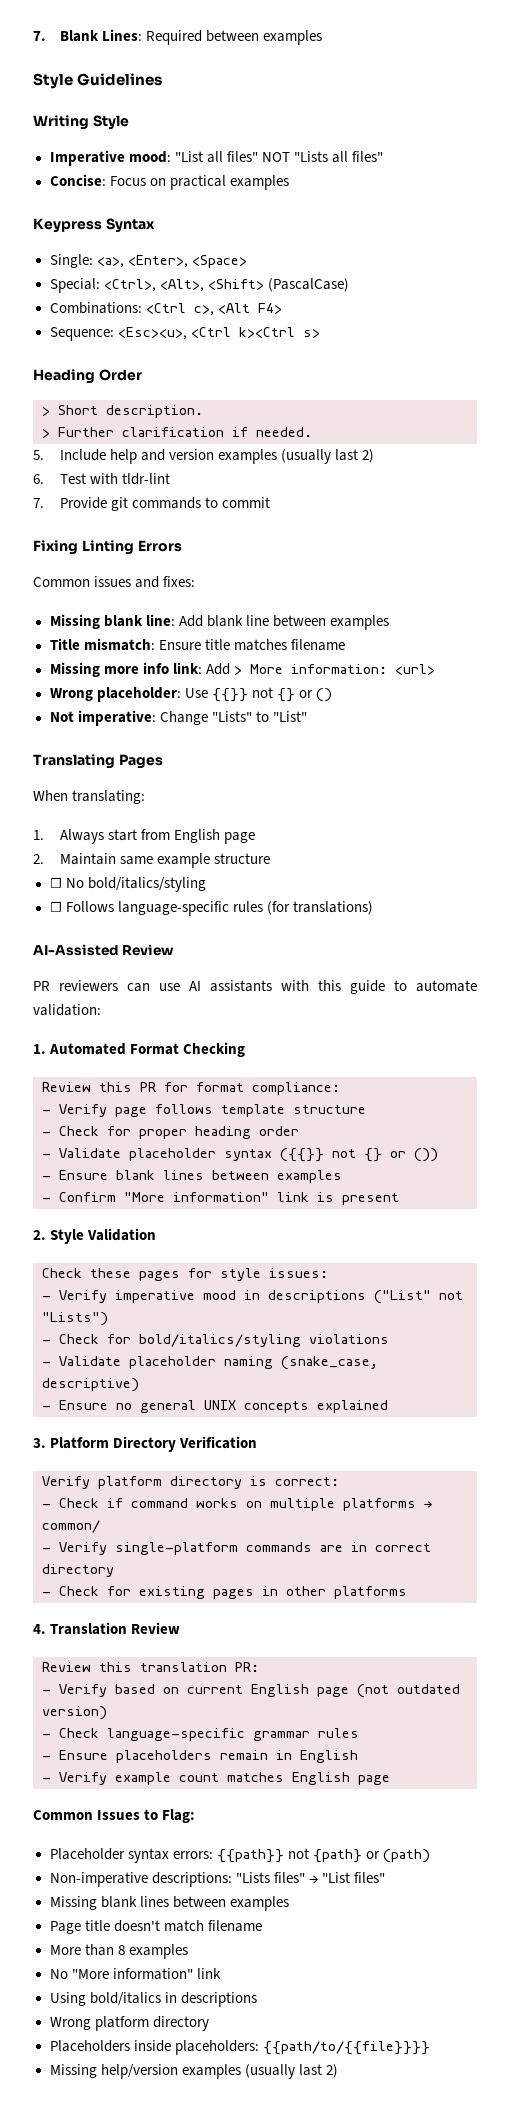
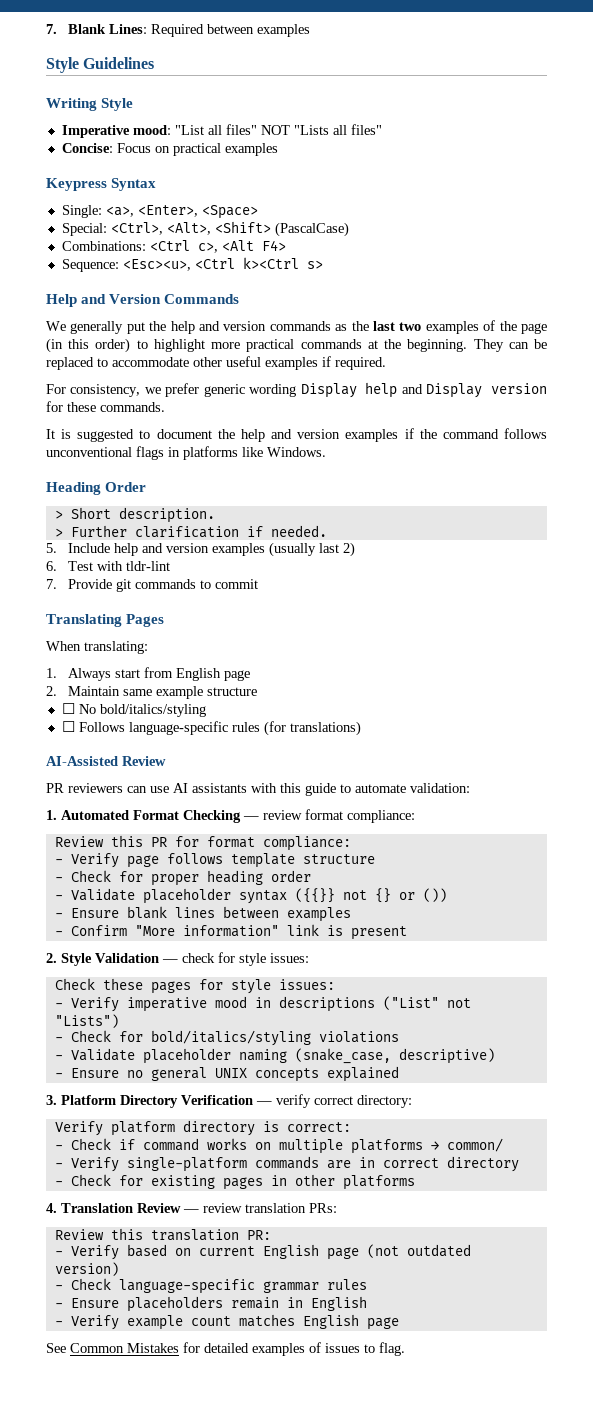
(320, 333) none -> [46,294,240,307] [46,320,547,334] [46,338,547,353] [46,356,386,370] [46,382,547,398] [46,401,165,412] [46,428,547,442] [46,446,326,460] // Help and Version Commands // We generally put the help and version commands as the last two examples of the page (in this order) to highlight more practical commands at the beginning. They can be replaced to accommodate other useful examples if required. // For consistency, we prefer generic wording Display help and Display version for these commands. // It is suggested to document the help and version examples if the command follows unconventional flags in platforms like Windows.
[33,540,182,555] [33,576,196,588] [49,614,389,630] [49,638,345,651] [49,662,435,677] [49,687,332,702] [49,710,307,726] // Fixing Linting Errors // Common issues and fixes: // Missing blank line: Add blank line between examples // Title mismatch: Ensure title matches filename // Missing more info link: Add > More information: <url> // Wrong placeholder: Use {{}} not {} or () // Not imperative: Change "Lists" to "List" -> (258, 584) none
(246, 1049) none -> [243,809,415,823] — review format compliance:
(157, 1234) none -> [162,952,309,966] — check for style issues:
(258, 1442) none -> [256,1094,412,1108] — verify correct directory:
(181, 1628) none -> [183,1203,337,1213] — review translation PRs:
[33,1809,196,1823] [49,1848,430,1863] [49,1872,385,1887] [49,1896,289,1911] [49,1920,262,1934] [49,1944,188,1959] [49,1968,221,1980] [49,1992,257,2007] [49,2016,209,2031] [49,2040,430,2055] [49,2064,338,2079] Common Issues to Flag: // Placeholder syntax errors: {{path}} not {path} or (path) // Non-imperative descriptions: "Lists files" → "List files" // Missing blank lines between examples // Page title doesn't match filename // More than 8 examples // No "More information" link // Using bold/italics in descriptions // Wrong platform directory // Placeholders inside placeholders: {{path/to/{{file}}}} // Missing help/version examples (usually last 2) -> [46,1342,405,1356] See Common Mistakes for detailed examples of issues to flag.

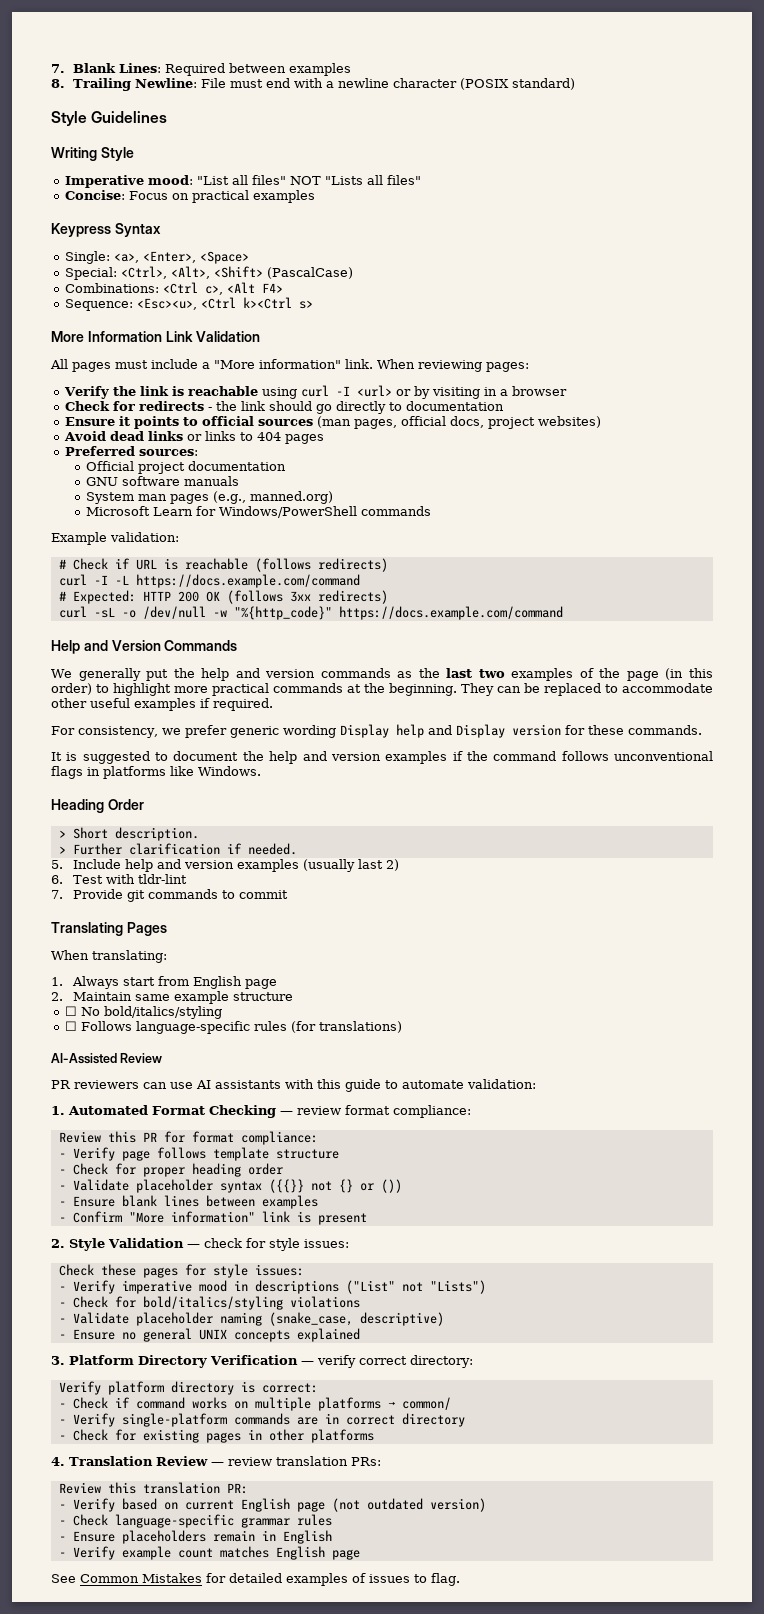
(310, 30) none -> [51,78,575,91] // 8. Trailing Newline: File must end with a newline character (POSIX standard)
(323, 264) none -> [51,331,261,342] [50,359,529,372] [63,385,567,399] [64,401,504,414] [64,416,601,429] [63,431,324,444] [64,446,198,456] [86,461,287,474] [86,476,240,486] [86,491,334,504] [86,506,432,518] [51,532,179,545] [58,558,388,572] [58,574,360,588] [58,590,388,604] [58,606,563,620] // More Information Link Validation // All pages must include a "More information" link. When reviewing pages: // Verify the link is reachable using curl -I <url> or by visiting in a browser // Check for redirects - the link should go directly to documentation // Ensure it points to official sources (man pages, official docs, project websites) // Avoid dead links or links to 404 pages // Preferred sources: // Official project documentation // GNU software manuals // System man pages (e.g., manned.org) // Microsoft Learn for Windows/PowerShell commands // Example validation: // # Check if URL is reachable (follows redirects) // curl -I -L https://docs.example.com/command // # Expected: HTTP 200 OK (follows 3xx redirects) // curl -sL -o /dev/null -w "%{http_code}" https://docs.example.com/command

